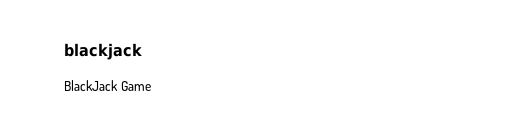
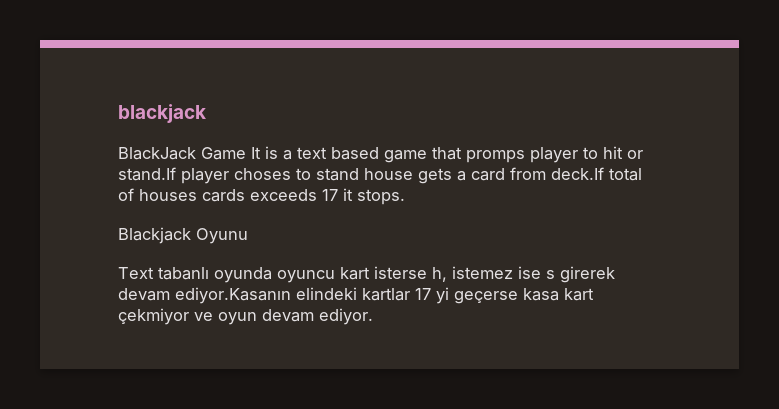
(151, 86) none -> [251,146,643,163] [118,167,642,184] [118,188,405,205] [118,227,248,244] [118,266,615,283] [118,287,594,304] [118,308,373,325] It is a text based game that promps player to hit or stand.If player choses to stand house gets a card from deck.If total of houses cards exceeds 17 it stops. // Blackjack Oyunu // Text tabanlı oyunda oyuncu kart isterse h, istemez ise s girerek devam ediyor.Kasanın elindeki kartlar 17 yi geçerse kasa kart çekmiyor ve oyun devam ediyor.

